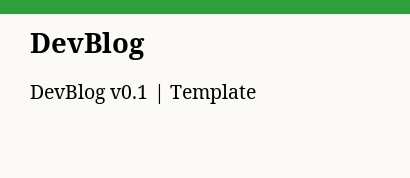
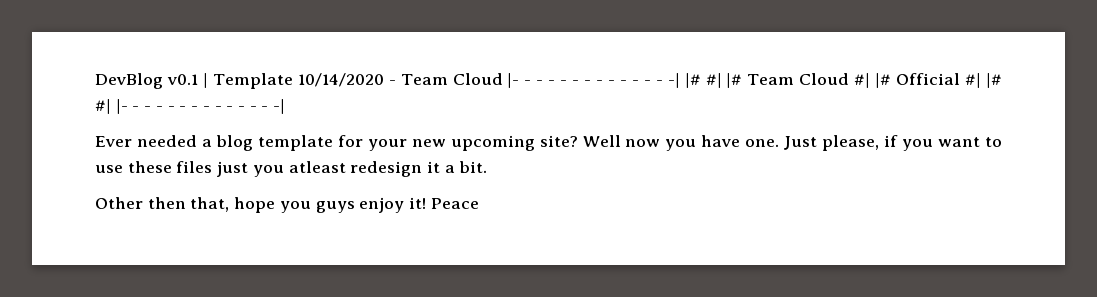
[30,32,145,60] [30,84,106,104] DevBlog // DevBlog -> [95,73,163,89] DevBlog
(256, 94) none -> [297,73,1003,88] [95,99,286,114] [95,135,1003,151] [95,161,487,177] [95,197,479,213] 10/14/2020 - Team Cloud |- - - - - - - - - - - - - -| |# #| |# Team Cloud #| |# Official #| |# #| |- - - - - - - - - - - - - -| // Ever needed a blog template for your new upcoming site? Well now you have one. Just please, if you want to use these files just you atleast redesign it a bit. // Other then that, hope you guys enjoy it! Peace

